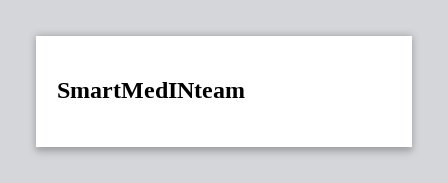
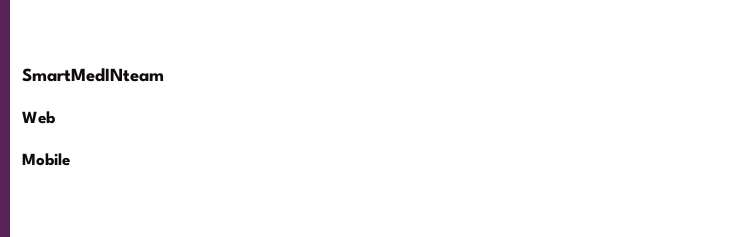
(245, 90) none -> [22,111,55,124] [22,153,70,166] // Web // Mobile

